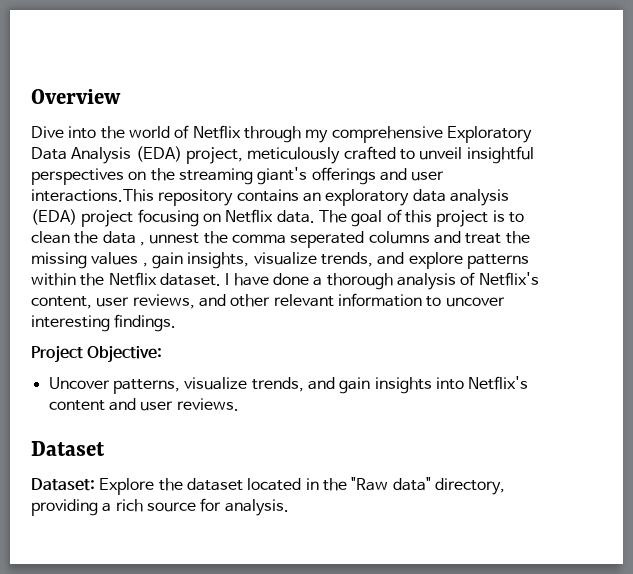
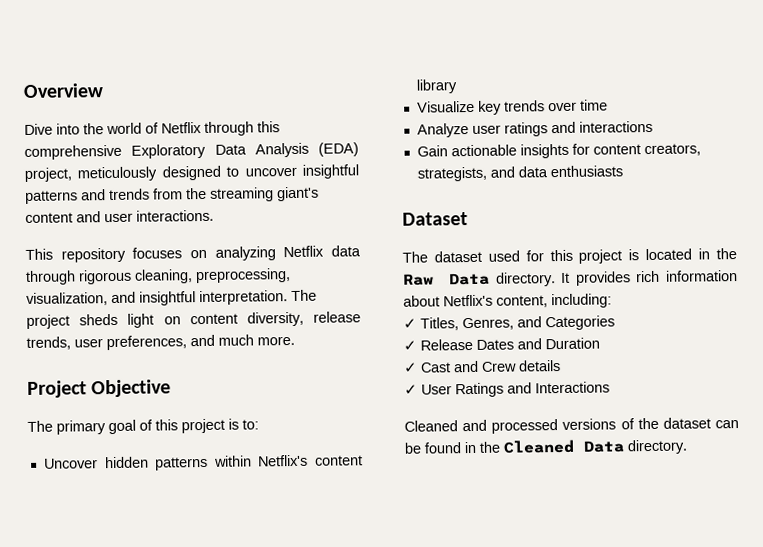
[305,129,329,143] my -> [257,121,280,133] this
[343,146,534,164] [31,168,147,185] crafted to unveil insightful perspectives on -> [161,164,359,181] [25,188,183,204] designed to uncover insightful patterns and trends from
[311,167,445,185] [31,189,509,206] [31,209,347,227] offerings and user interactions.This repository contains an exploratory data analysis (EDA) project focusing on Netflix data. The -> [25,209,214,223] [25,245,361,263] [25,268,291,285] [26,289,317,306] [26,311,361,329] [26,334,295,351] [27,379,172,398] [27,420,106,435] content and user interactions. // This repository focuses on analyzing Netflix data through rigorous cleaning, preprocessing, visualization, and insightful interpretation. The project sheds light on content diversity, release trends, user preferences, and much more. // Project Objective // The primary
[508,212,524,223] [31,231,530,248] [31,252,529,269] [31,272,539,290] [31,293,505,309] [31,314,177,332] [31,345,163,363] [48,376,529,394] [48,398,239,411] [31,441,105,456] [31,477,505,495] [31,498,289,516] to clean the data , unnest the comma seperated columns and treat the missing values , gain insights, visualize trends, and explore patterns within the Netflix dataset. I have done a thorough analysis of Netflix's content, user reviews, and other relevant information to uncover interesting findings. // Project Objective: // Uncover patterns, visualize trends, and gain insights into Netflix's content and user reviews. // Dataset // Dataset: Explore the dataset located in the "Raw data" directory, providing a rich source for analysis. -> [242,419,259,430] [43,454,364,471] [415,79,457,94] [416,99,608,115] [416,120,653,138] [416,143,701,159] [416,165,623,182] [402,212,468,226] [402,248,737,264] [403,270,738,287] [403,293,612,309] [403,315,615,331] [403,337,600,351] [403,360,561,373] [404,381,610,398] [404,417,739,434] [404,439,688,455] to: // Uncover hidden patterns within Netflix's content library // Visualize key trends over time // Analyze user ratings and interactions // Gain actionable insights for content creators, strategists, and data enthusiasts // Dataset // The dataset used for this project is located in the Raw Data directory. It provides rich information about Netflix's content, including: // ✓ Titles, Genres, and Categories // ✓ Release Dates and Duration // ✓ Cast and Crew details // ✓ User Ratings and Interactions // Cleaned and processed versions of the dataset can be found in the Cleaned Data directory.

